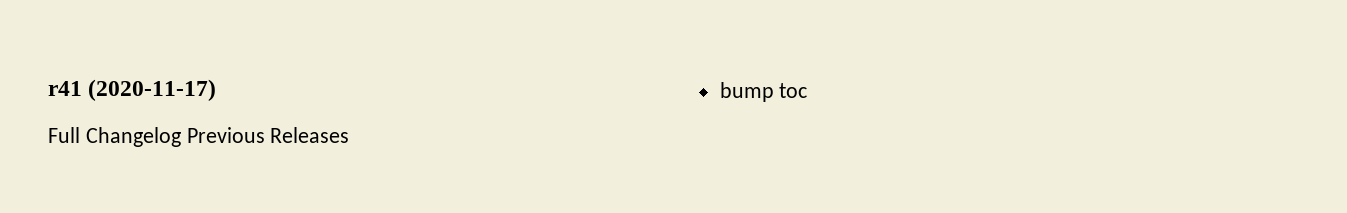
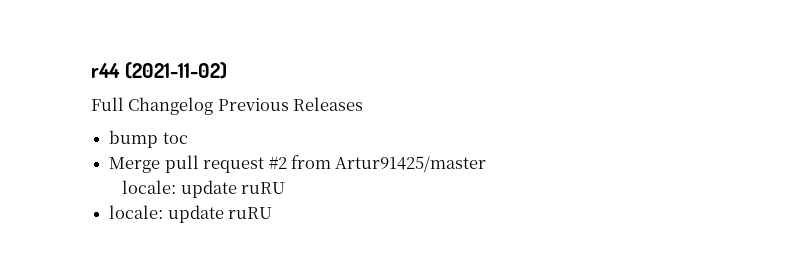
[48,79,217,101] r41 (2020-11-17) -> [91,62,227,79] r44 (2021-11-02)
(808, 90) none -> [109,155,487,173] [122,180,286,198] [109,205,273,223] // Merge pull request #2 from Artur91425/master // locale: update ruRU // locale: update ruRU

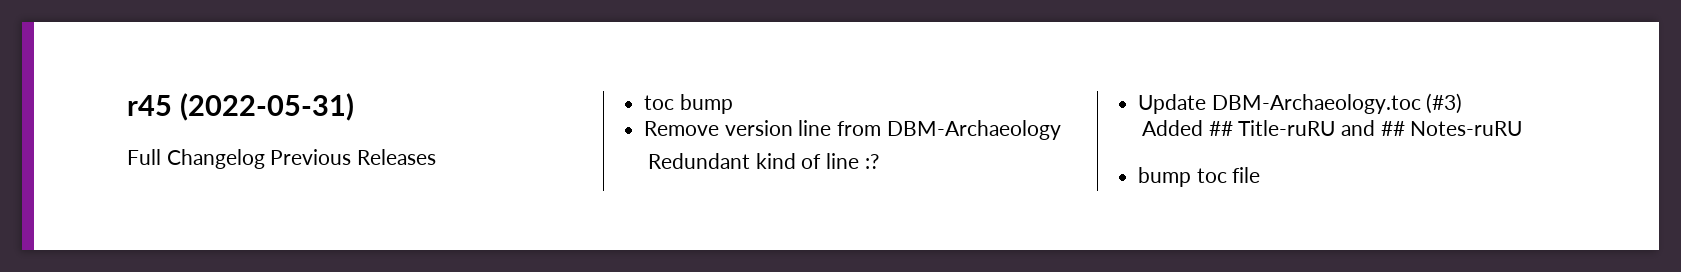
[91,62,227,79] r44 (2021-11-02) -> [127,93,354,121] r45 (2022-05-31)
[109,130,188,148] [109,155,487,173] [122,180,286,198] [109,205,273,223] bump toc // Merge pull request #2 from Artur91425/master // locale: update ruRU // locale: update ruRU -> [644,94,733,114] [644,120,1061,140] [647,153,879,169] [1138,93,1463,114] [1141,120,1523,136] [1138,167,1261,187] toc bump // Remove version line from DBM-Archaeology // Redundant kind of line :? // Update DBM-Archaeology.toc (#3) // Added ## Title-ruRU and ## Notes-ruRU // bump toc file

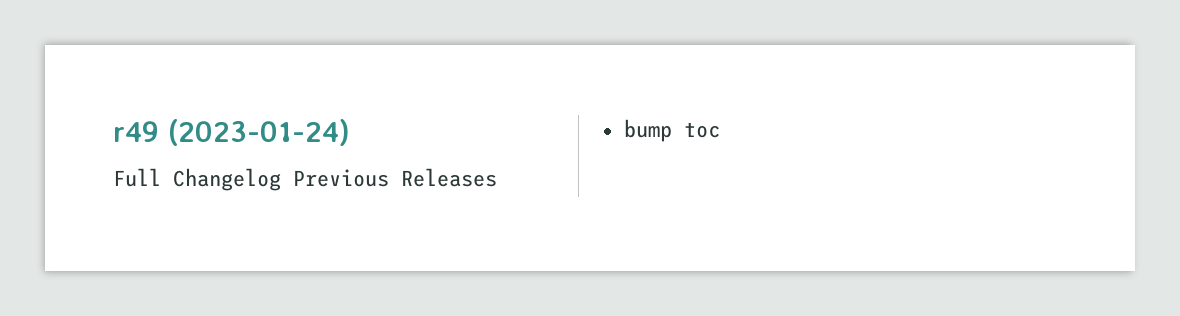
[127,93,354,121] r45 (2022-05-31) -> [113,119,350,146] r49 (2023-01-24)
[644,94,733,114] [644,120,1061,140] [647,153,879,169] [1138,93,1463,114] [1141,120,1523,136] // toc bump // Remove version line from DBM-Archaeology // Redundant kind of line :? // Update DBM-Archaeology.toc (#3) // Added ## Title-ruRU and ## Notes-ruRU -> (497, 177) none
[1232,167,1261,183] file -> (720, 130) none

